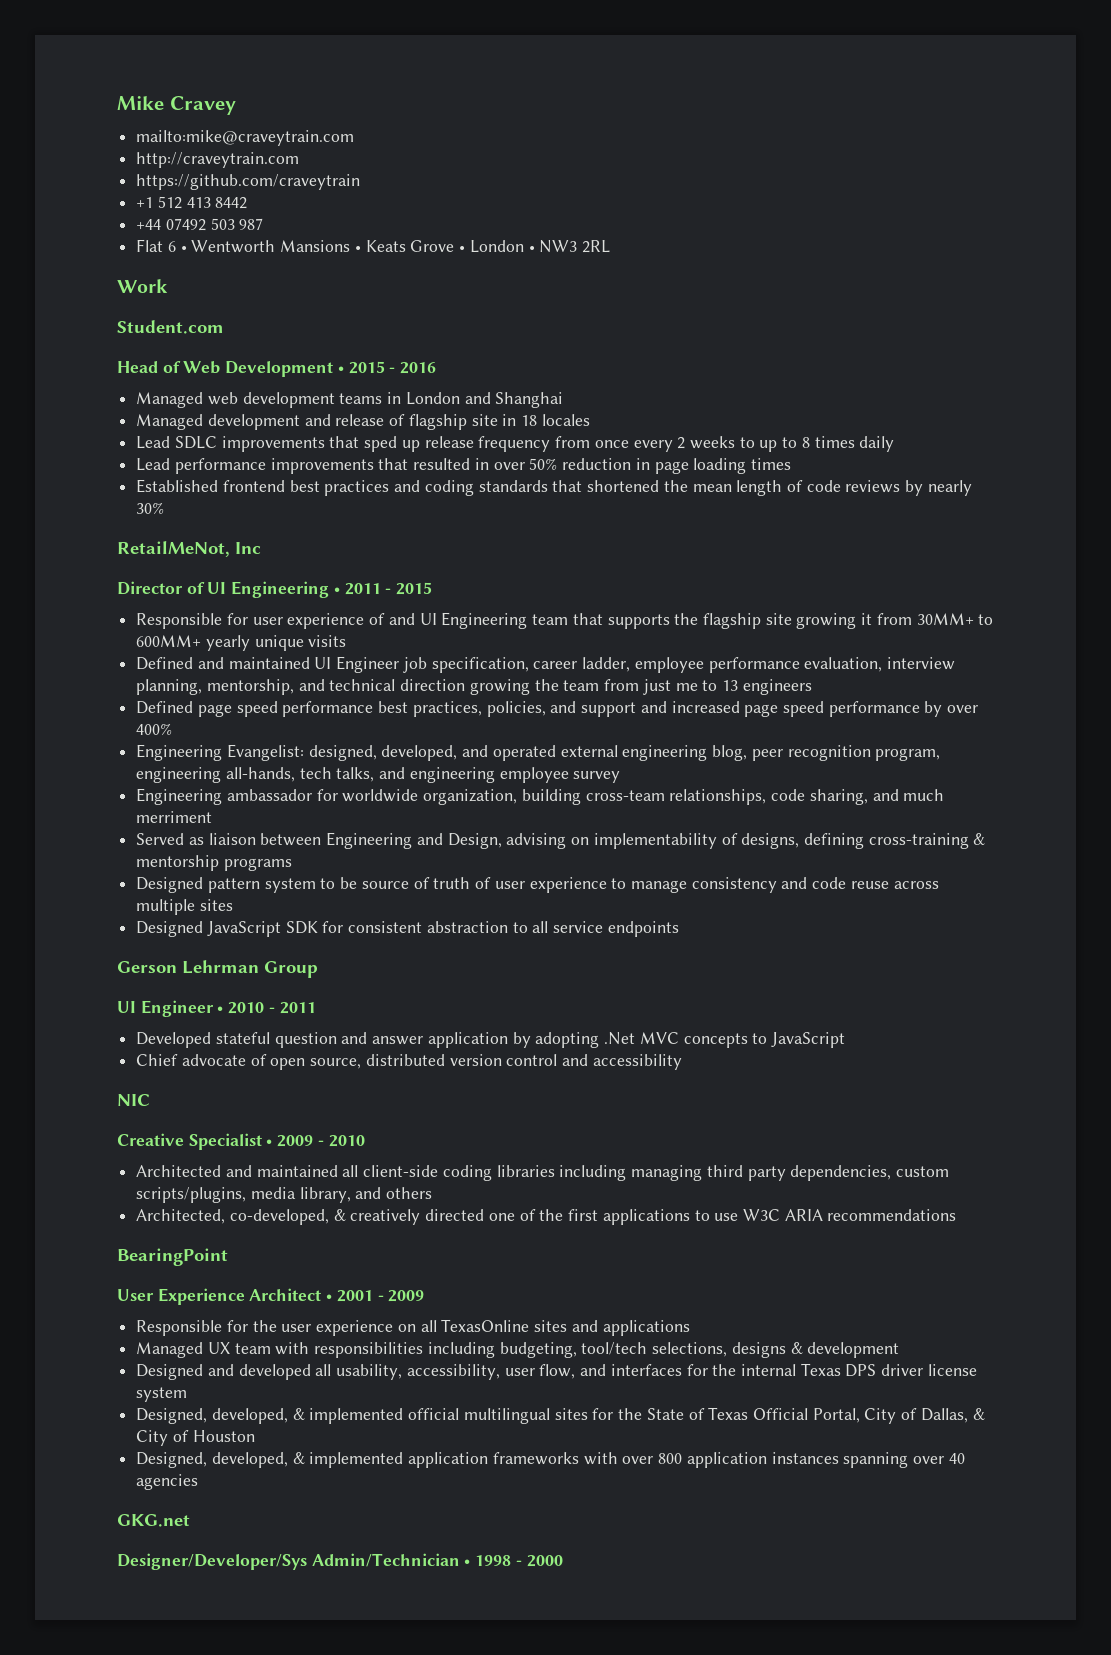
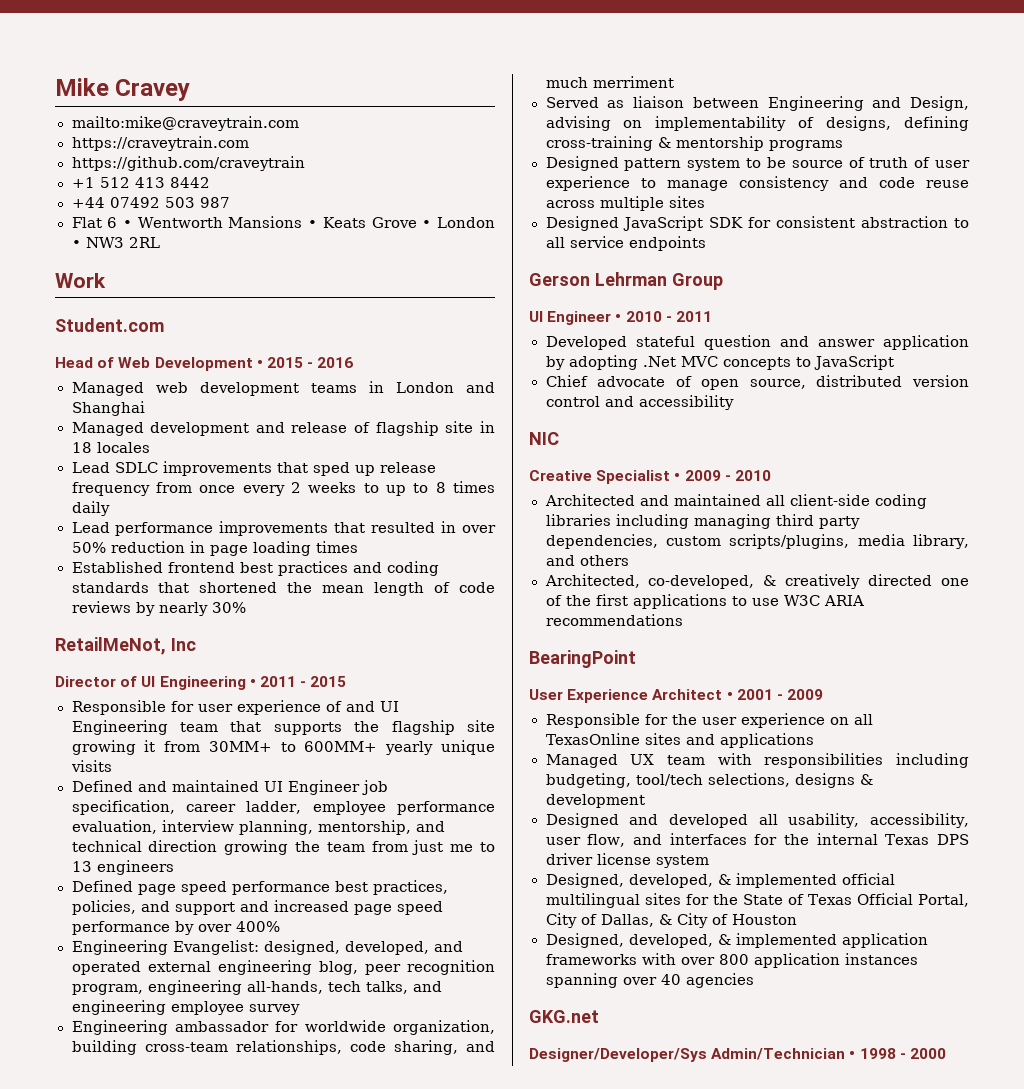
[136,152,300,168] http://craveytrain.com -> [71,136,249,151] https://craveytrain.com

